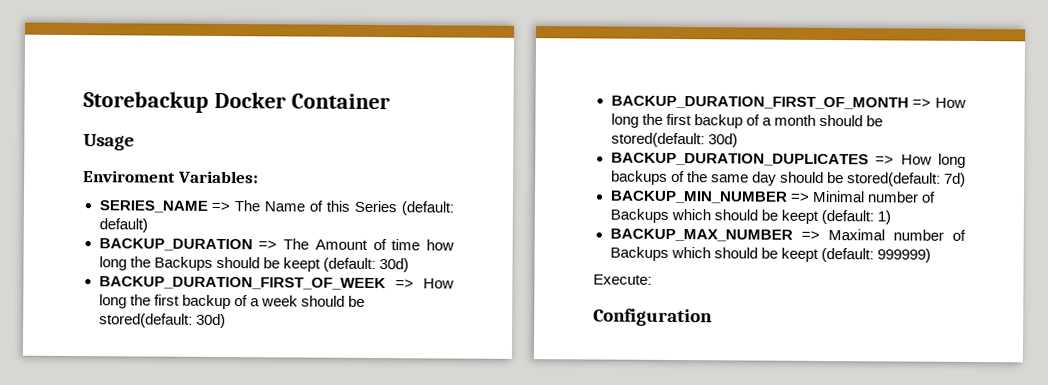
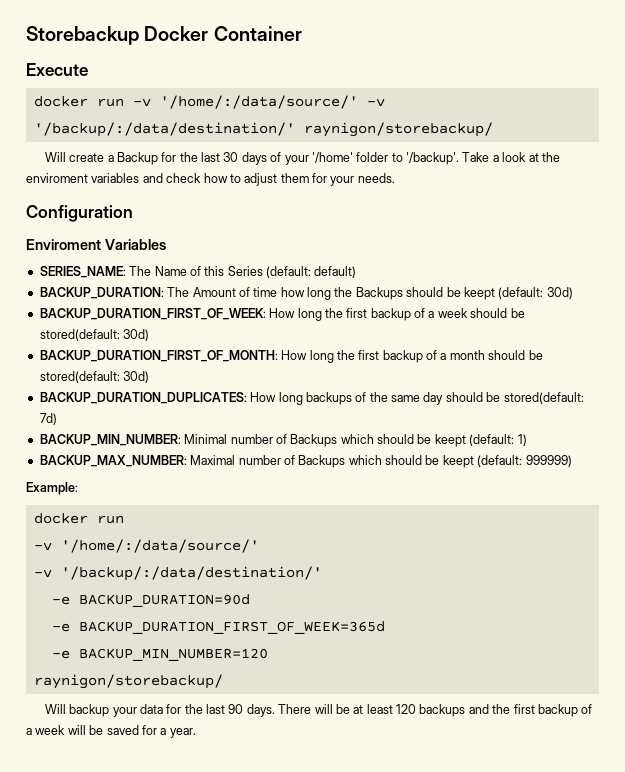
[83,134,135,151] [83,170,259,184] [98,200,231,213] Usage // Enviroment Variables: // SERIES_NAME => -> [26,63,88,76] [33,95,385,109] [33,122,493,137] [44,152,560,165] [26,173,395,186] [26,205,133,222] [26,239,166,250] [39,266,126,278] Execute // docker run -v '/home/:/data/source/' -v '/backup/:/data/destination/' raynigon/storebackup/ // Will create a Backup for the last 30 days of your '/home' folder to '/backup'. Take a look at the enviroment variables and check how to adjust them for your needs. // Configuration // Enviroment Variables // SERIES_NAME:
[98,238,278,252] BACKUP_DURATION => -> [39,287,164,299] BACKUP_DURATION:
[98,276,414,291] BACKUP_DURATION_FIRST_OF_WEEK => -> [39,308,266,320] BACKUP_DURATION_FIRST_OF_WEEK:
[610,95,932,110] BACKUP_DURATION_FIRST_OF_MONTH => -> [39,350,278,362] BACKUP_DURATION_FIRST_OF_MONTH:
[610,152,894,167] BACKUP_DURATION_DUPLICATES => -> [39,392,247,404] BACKUP_DURATION_DUPLICATES:
[609,190,810,204] BACKUP_MIN_NUMBER => -> [39,434,181,446] BACKUP_MIN_NUMBER:
[609,228,820,242] BACKUP_MAX_NUMBER => -> [39,455,187,467] BACKUP_MAX_NUMBER:
[593,274,652,285] [593,308,713,327] Execute: // Configuration -> [26,482,78,495] [33,513,124,524] [33,539,259,553] [33,566,322,581] [51,594,250,607] [51,621,385,634] [51,648,268,661] [33,674,223,689] [44,704,593,717] [26,725,196,738] Example: // docker run // -v '/home/:/data/source/' // -v '/backup/:/data/destination/' // -e BACKUP_DURATION=90d // -e BACKUP_DURATION_FIRST_OF_WEEK=365d // -e BACKUP_MIN_NUMBER=120 // raynigon/storebackup/ // Will backup your data for the last 90 days. There will be at least 120 backups and the first backup of a week will be saved for a year.

